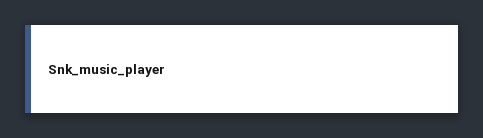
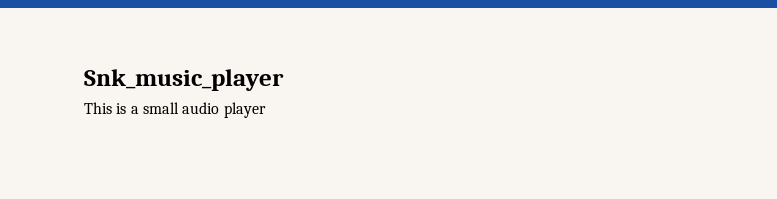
(165, 70) none -> [84,102,266,118] // This is a small audio player

